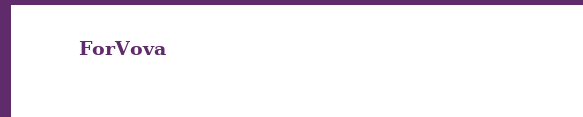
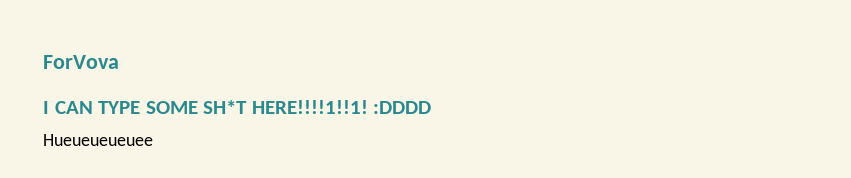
(166, 48) none -> [43,100,432,114] [43,134,153,146] // I CAN TYPE SOME SH*T HERE!!!!1!!1! :DDDD // Hueueueueuee

